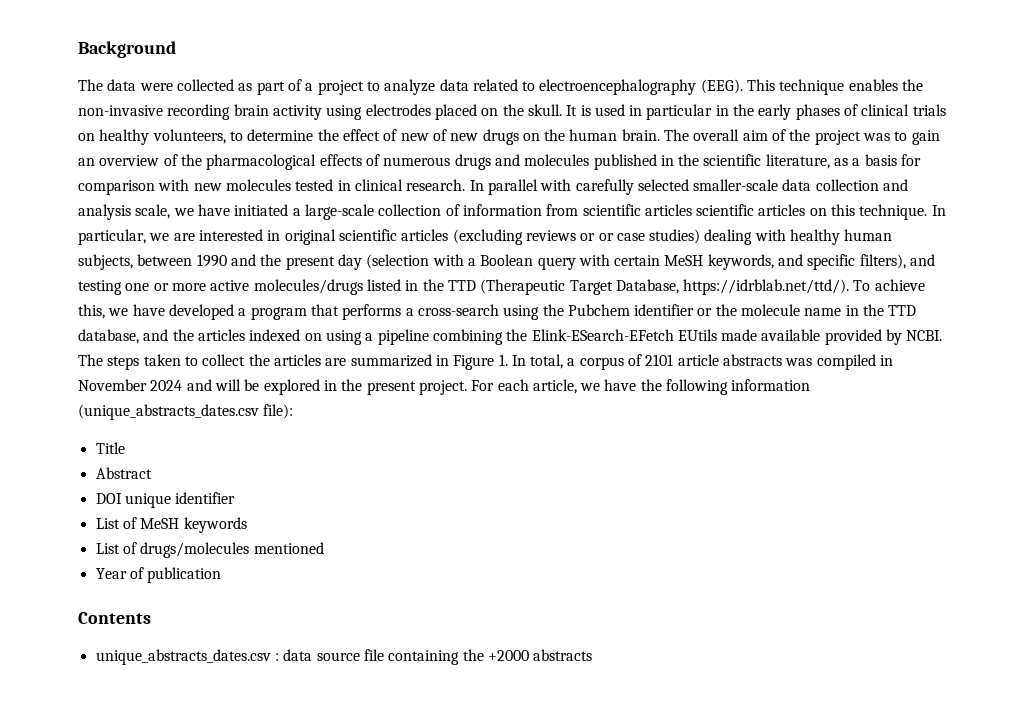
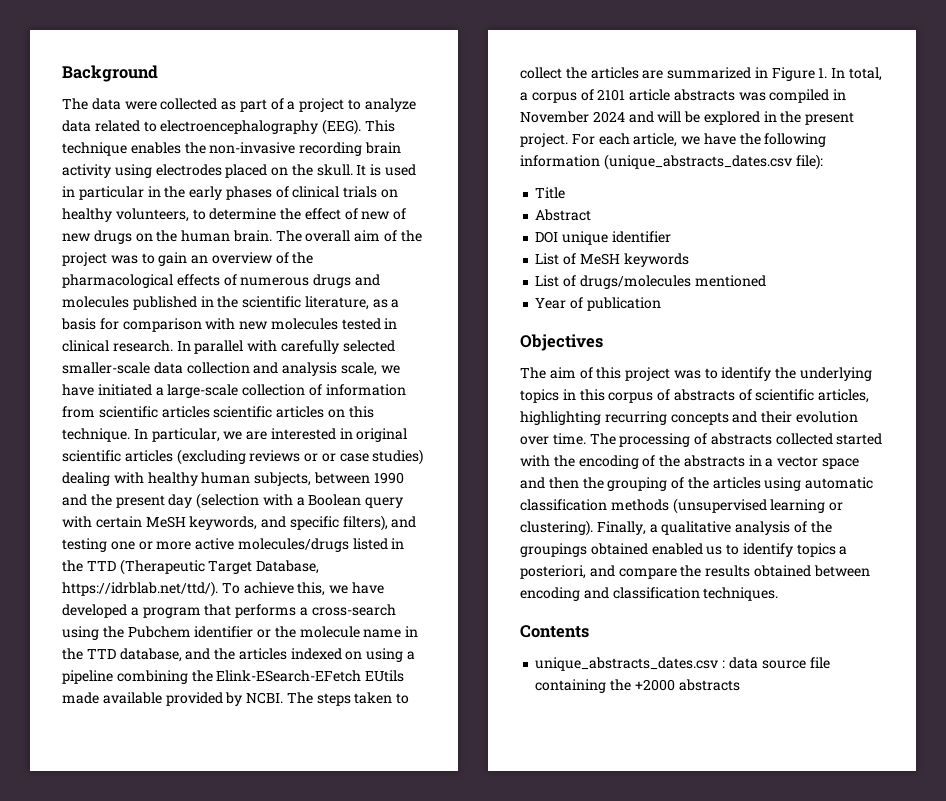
(222, 575) none -> [520,334,603,351] [520,367,873,381] [520,389,870,403] [520,411,858,425] [520,433,883,447] [520,455,860,469] [520,477,874,491] [520,498,844,514] [520,520,832,536] [520,543,848,557] [520,565,870,579] [520,587,779,601] // Objectives // The aim of this project was to identify the underlying topics in this corpus of abstracts of scientific articles, highlighting recurring concepts and their evolution over time. The processing of abstracts collected started with the encoding of the abstracts in a vector space and then the grouping of the articles using automatic classification methods (unsupervised learning or clustering). Finally, a qualitative analysis of the groupings obtained enabled us to identify topics a posteriori, and compare the results obtained between encoding and classification techniques.

